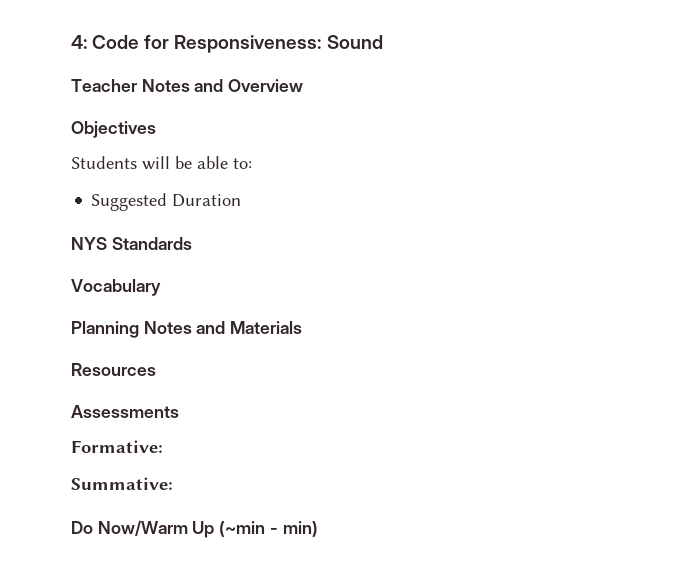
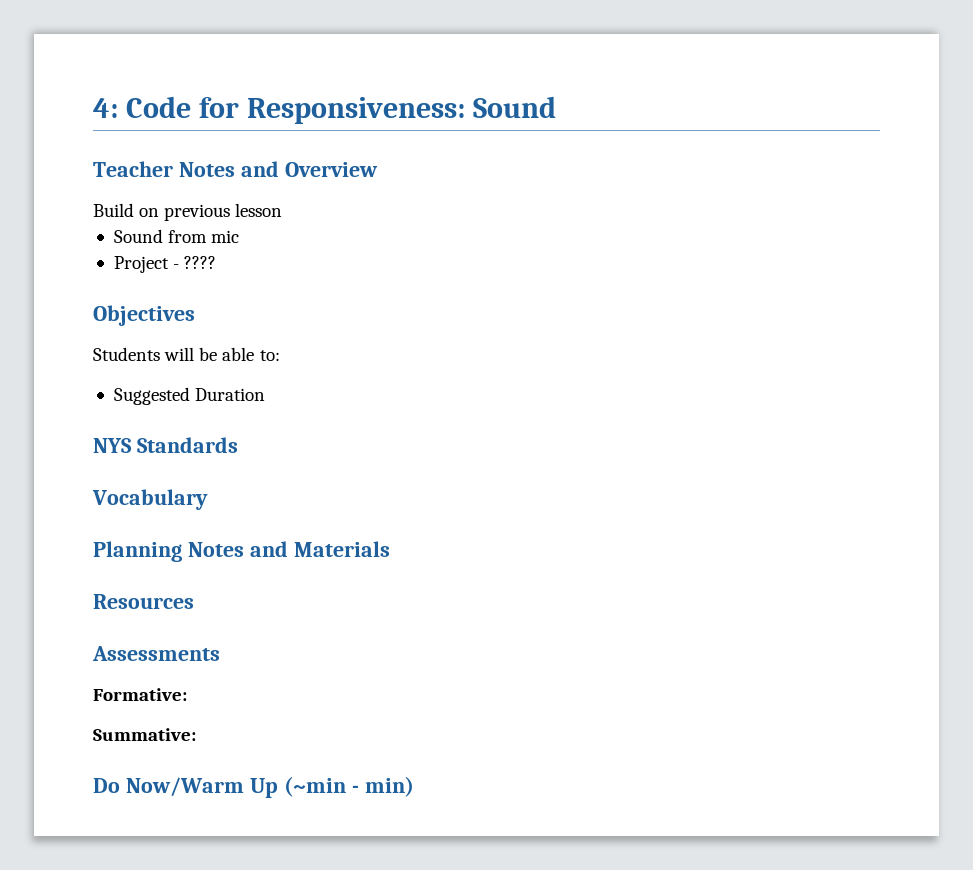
(304, 85) none -> [93,203,283,221] [113,229,240,243] [113,256,217,273] // Build on previous lesson // Sound from mic // Project - ????

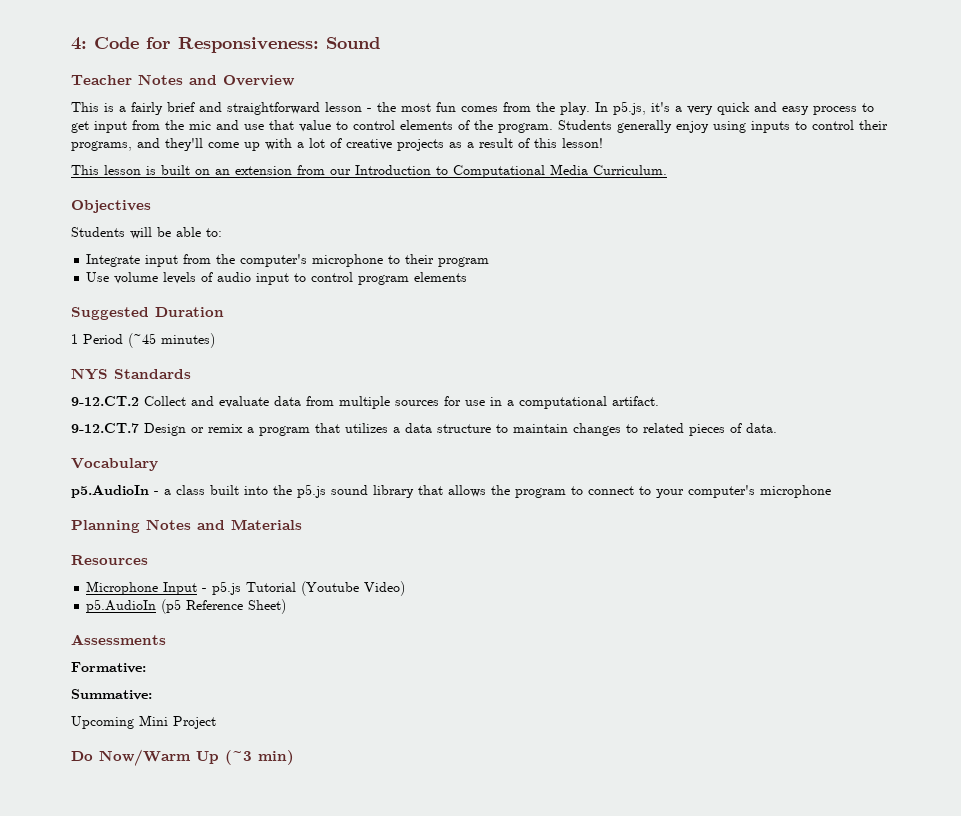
[93,203,283,221] [113,229,240,243] [113,256,217,273] Build on previous lesson // Sound from mic // Project - ???? -> [71,101,874,115] [71,120,888,133] [71,138,603,151] [71,164,667,178] This is a fairly brief and straightforward lesson - the most fun comes from the play. In p5.js, it's a very quick and easy process to get input from the mic and use that value to control elements of the program. Students generally enjoy using inputs to control their programs, and they'll come up with a lot of creative projects as a result of this lesson! // This lesson is built on an extension from our Introduction to Computational Media Curriculum.
[113,387,266,405] [93,437,238,453] [92,489,208,510] Suggested Duration // NYS Standards // Vocabulary -> [86,254,490,267] [86,272,468,285] [71,307,224,320] [71,333,215,348] [71,368,191,380] [71,396,659,409] [71,423,777,436] [71,458,158,471] [71,484,831,498] Integrate input from the computer's microphone to their program // Use volume levels of audio input to control program elements // Suggested Duration // 1 Period (~45 minutes) // NYS Standards // 9-12.CT.2 Collect and evaluate data from multiple sources for use in a computational artifact. // 9-12.CT.7 Design or remix a program that utilizes a data structure to maintain changes to related pieces of data. // Vocabulary // p5.AudioIn - a class built into the p5.js sound library that allows the program to connect to your computer's microphone
(194, 601) none -> [86,581,406,596] [86,599,287,614] // Microphone Input - p5.js Tutorial (Youtube Video) // p5.AudioIn (p5 Reference Sheet)
(196, 734) none -> [71,715,216,729] // Upcoming Mini Project
[283,776,359,797] (~min - -> [225,750,252,765] (~3

